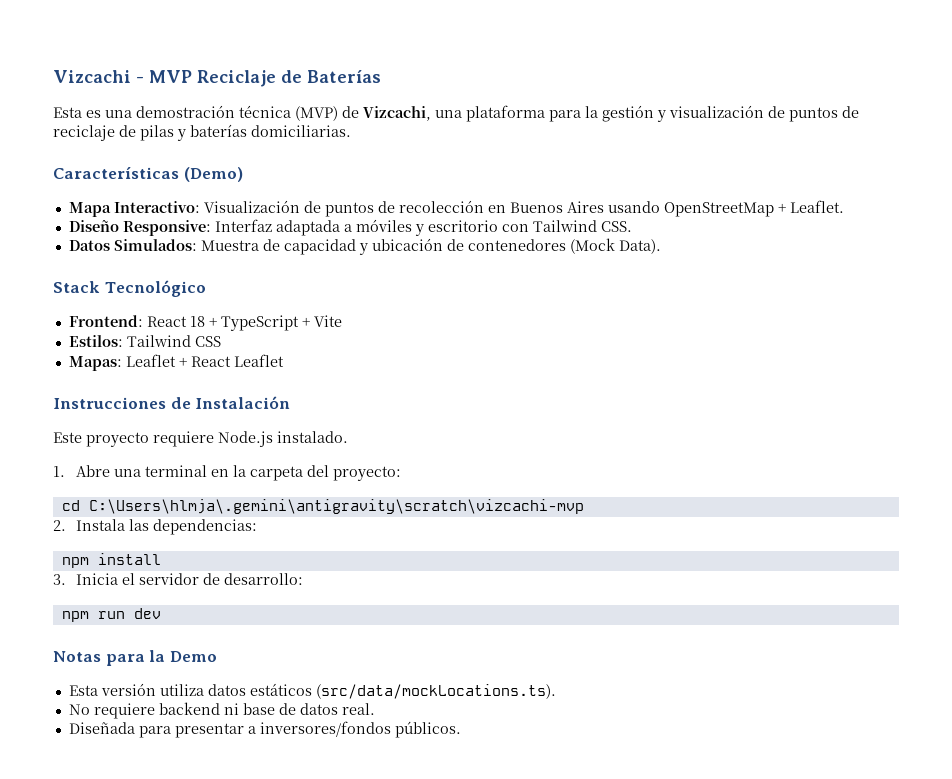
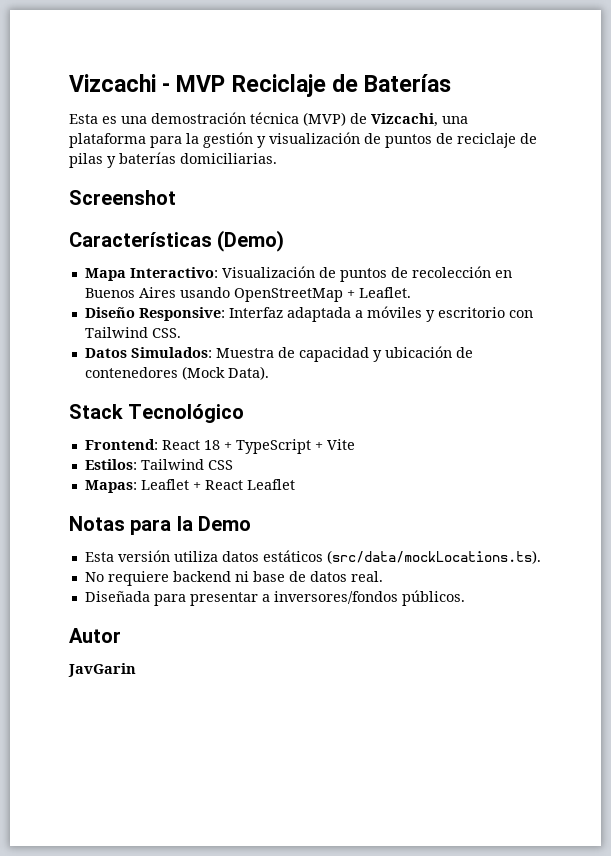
(351, 131) none -> [69,190,176,205] // Screenshot
[53,396,291,409] [53,431,348,447] [53,465,402,481] [61,499,584,514] [53,519,258,535] [61,553,161,568] [53,573,304,585] [61,608,161,622] // Instrucciones de Instalación // Este proyecto requiere Node.js instalado. // 1. Abre una terminal en la carpeta del proyecto: // cd C:\Users\hlmja\.gemini\antigravity\scratch\vizcachi-mvp // 2. Instala las dependencias: // npm install // 3. Inicia el servidor de desarrollo: // npm run dev -> (295, 484) none
(461, 729) none -> [69,628,121,643] [68,663,136,677] // Autor // JavGarin

